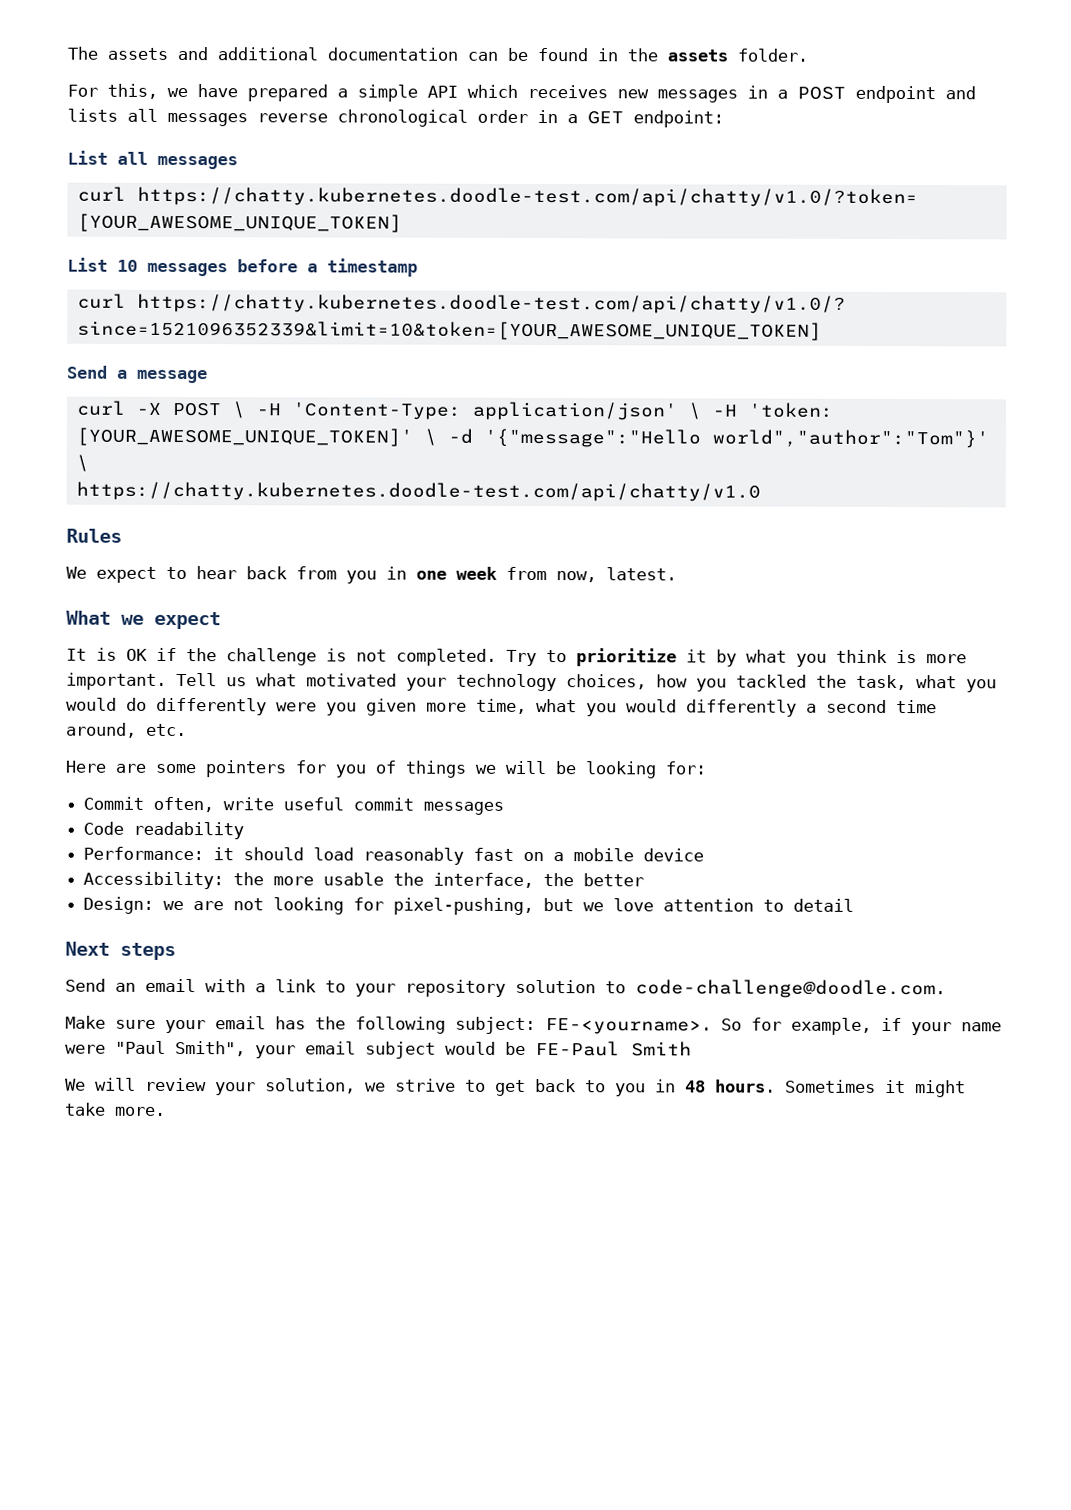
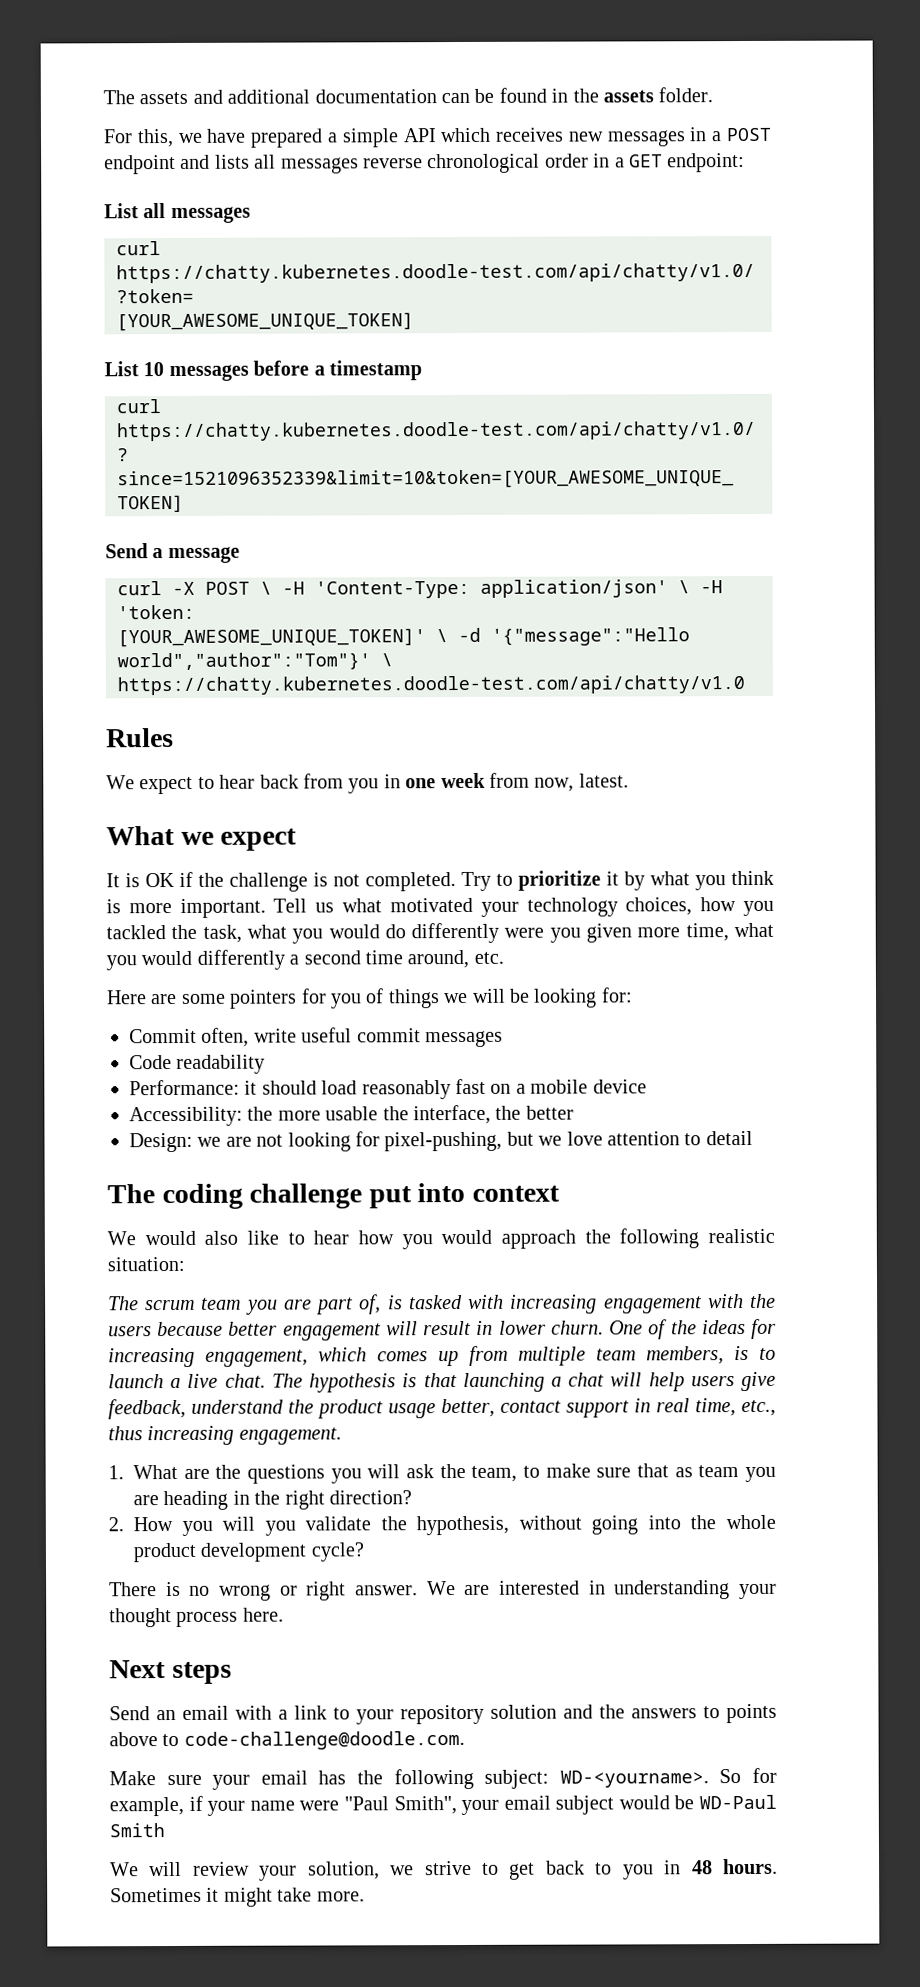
(855, 905) none -> [107,1182,560,1210] [107,1228,776,1250] [107,1256,185,1272] [108,1293,776,1315] [108,1318,777,1341] [108,1345,776,1368] [108,1371,776,1393] [108,1398,776,1420] [108,1425,342,1446] [108,1463,776,1484] [133,1490,412,1511] [108,1514,776,1536] [133,1542,364,1563] [109,1580,778,1601] [109,1607,284,1628] // The coding challenge put into context // We would also like to hear how you would approach the following realistic situation: // The scrum team you are part of, is tasked with increasing engagement with the users because better engagement will result in lower churn. One of the ideas for increasing engagement, which comes up from multiple team members, is to launch a live chat. The hypothesis is that launching a chat will help users give feedback, understand the product usage better, contact support in real time, etc., thus increasing engagement. // 1. What are the questions you will ask the team, to make sure that as team you are heading in the right direction? // 2. How you will you validate the hypothesis, without going into the whole product development cycle? // There is no wrong or right answer. We are interested in understanding your thought process here.
(596, 986) none -> [563,1703,777,1724] [109,1732,158,1747] and the answers to points above
[545,1018,712,1035] FE-<yourname>. -> [559,1770,709,1788] WD-<yourname>.
[535,1041,620,1057] FE-Paul -> [699,1794,777,1810] WD-Paul

